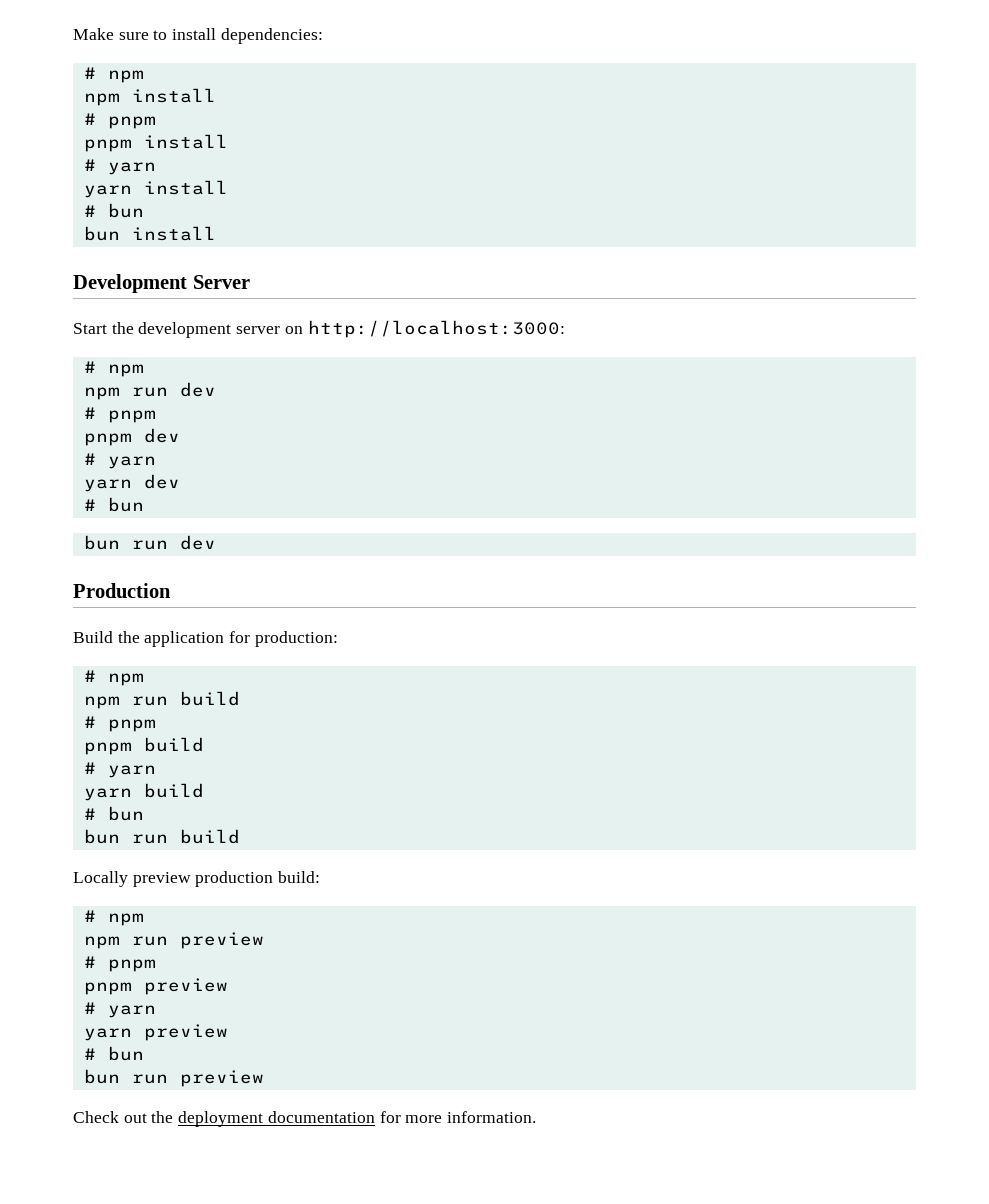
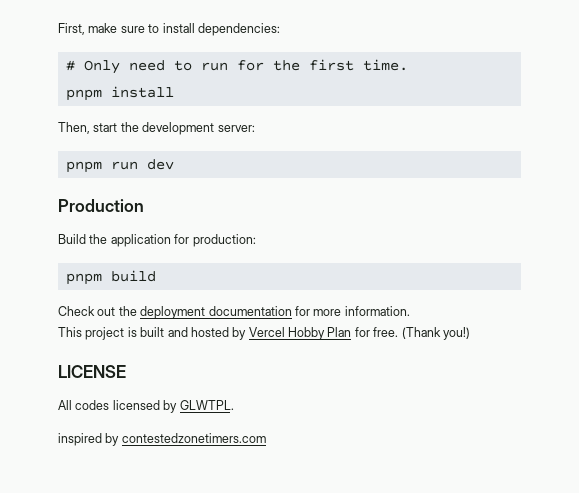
[73,28,114,40] Make -> [58,23,118,35] First, make
[107,70,144,83] [83,88,216,106] [83,113,156,129] [83,134,228,152] [83,159,156,175] [83,180,228,198] [83,203,144,218] [83,226,216,241] [73,274,250,293] [73,320,565,338] [83,361,144,377] [83,382,216,400] [83,407,156,423] [83,428,180,446] [83,453,156,469] [83,474,180,492] [83,497,144,512] [83,535,120,550] npm // npm install // # pnpm // pnpm install // # yarn // yarn install // # bun // bun install // Development Server // Start the development server on http://localhost:3000: // # npm // npm run dev // # pnpm // pnpm dev // # yarn // yarn dev // # bun // bun -> [83,59,408,74] [65,86,174,101] [58,122,255,135] [65,161,102,173] Only need to run for the first time. // pnpm install // Then, start the development server: // pnpm
[83,670,144,686] [83,691,240,709] [83,716,156,732] [83,737,204,755] [83,762,156,778] [83,783,204,801] [83,806,144,821] [83,829,240,844] [73,871,321,887] [83,910,144,926] [83,932,264,949] [83,956,156,972] [83,978,228,995] [83,1002,156,1018] [83,1024,228,1041] [83,1046,144,1061] [83,1069,264,1087] # npm // npm run build // # pnpm // pnpm build // # yarn // yarn build // # bun // bun run build // Locally preview production build: // # npm // npm run preview // # pnpm // pnpm preview // # yarn // yarn preview // # bun // bun run preview -> [65,270,156,285] pnpm build
(537, 1117) none -> [58,327,470,340] [58,365,126,378] [58,400,234,413] [58,433,266,446] // This project is built and hosted by Vercel Hobby Plan for free. (Thank you!) // LICENSE // All codes licensed by GLWTPL. // inspired by contestedzonetimers.com

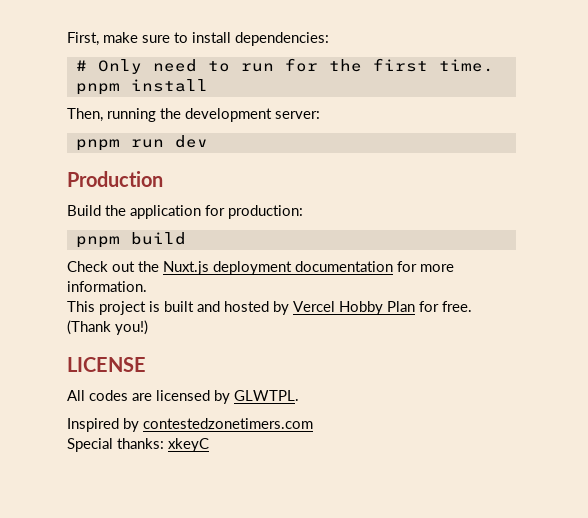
[93,123,118,132] start -> [107,108,156,122] running
(137, 311) none -> [163,261,209,275] Nuxt.js
(110, 405) none -> [132,393,152,401] are
[58,433,102,446] inspired -> [67,418,119,432] Inspired
(266, 438) none -> [67,438,209,452] // Special thanks: xkeyC

